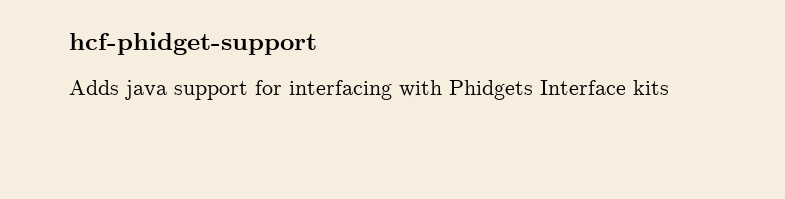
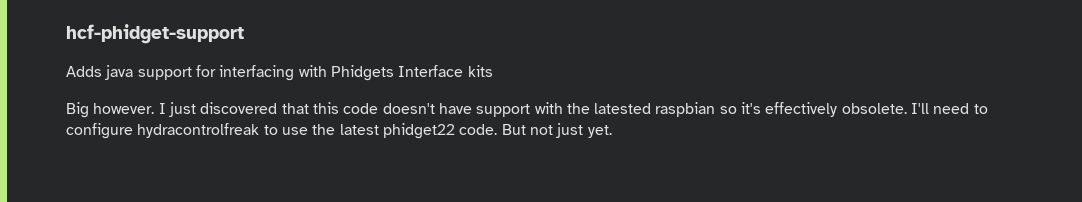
(669, 87) none -> [66,102,988,118] [66,123,612,139] // Big however. I just discovered that this code doesn't have support with the latested raspbian so it's effectively obsolete. I'll need to configure hydracontrolfreak to use the latest phidget22 code. But not just yet.

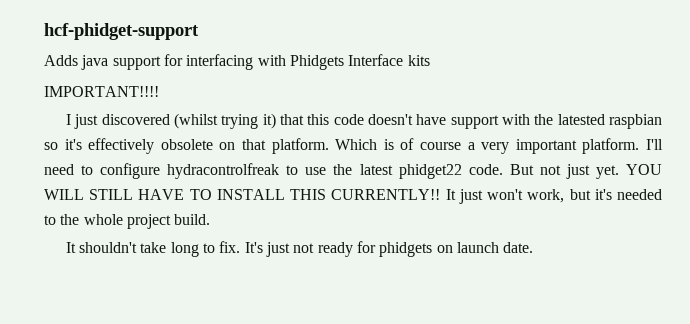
[66,102,155,118] Big however. -> [44,86,159,97] IMPORTANT!!!! //
(278, 108) none -> [173,113,276,129] (whilst trying it)
[841,103,907,114] obsolete. -> [160,138,640,154] obsolete on that platform. Which is of course a very important platform.
(612, 131) none -> [625,164,662,175] [44,189,663,204] [44,214,211,229] [65,241,534,257] YOU WILL STILL HAVE TO INSTALL THIS CURRENTLY!! It just won't work, but it's needed to the whole project build. // It shouldn't take long to fix. It's just not ready for phidgets on launch date.

